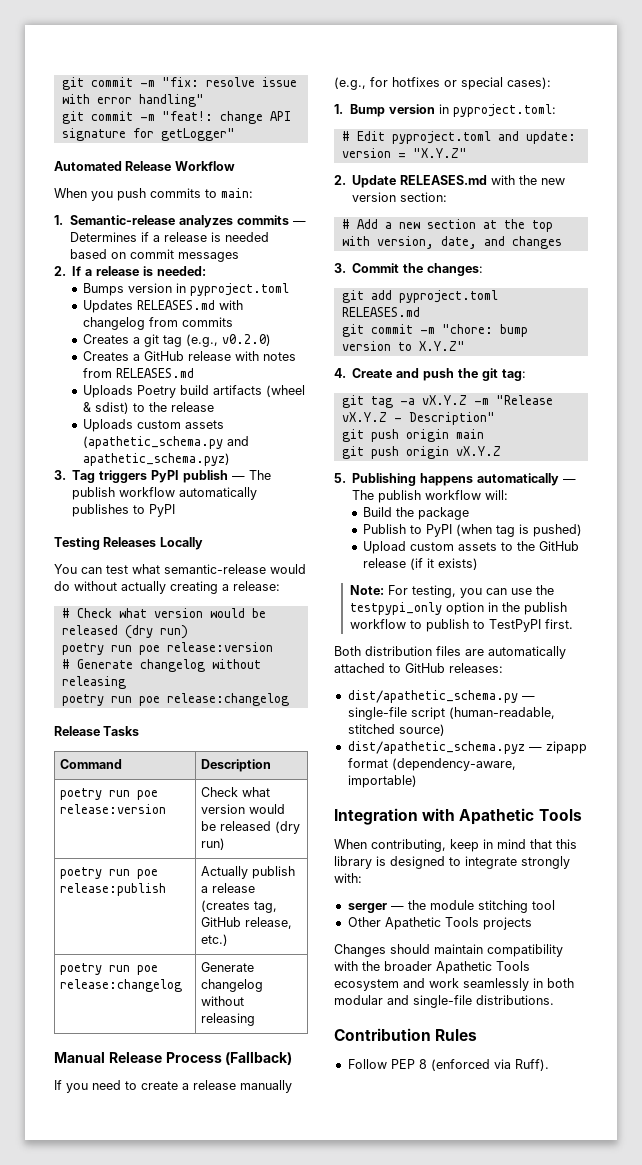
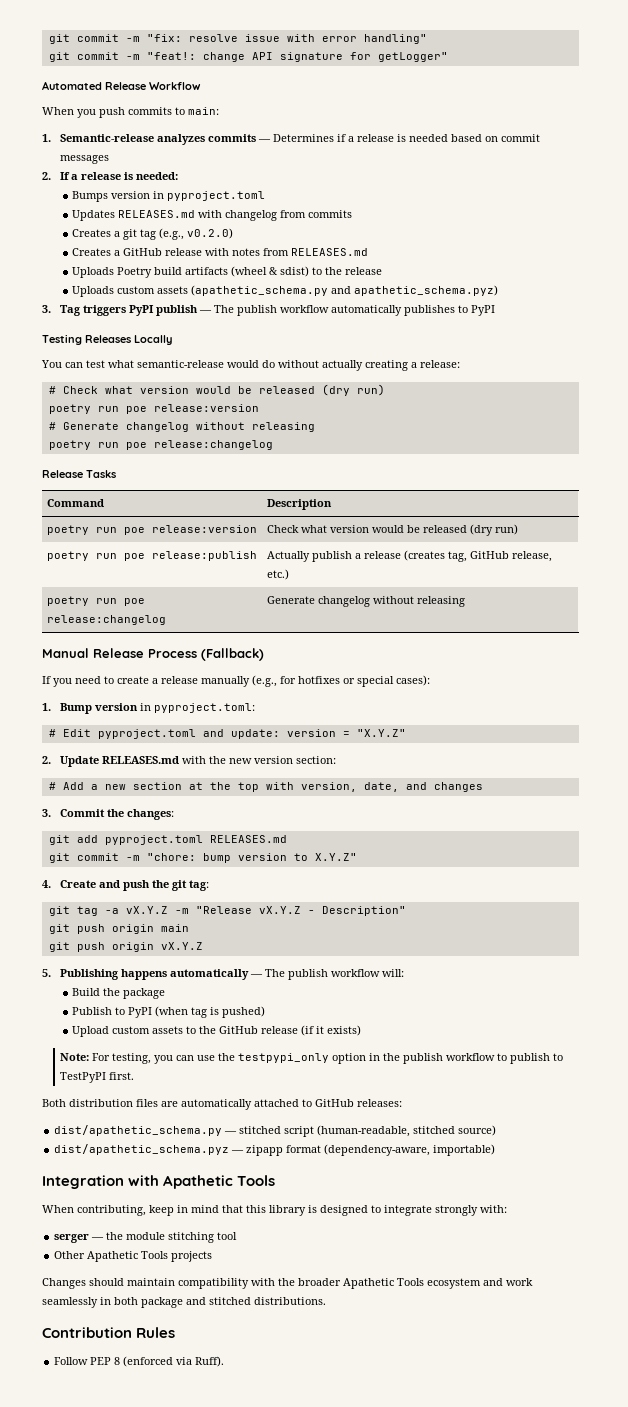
[347,707,407,720] single-file -> [239,1126,282,1134] stitched
[334,995,472,1008] modular and single-file -> [141,1297,251,1308] package and stitched

